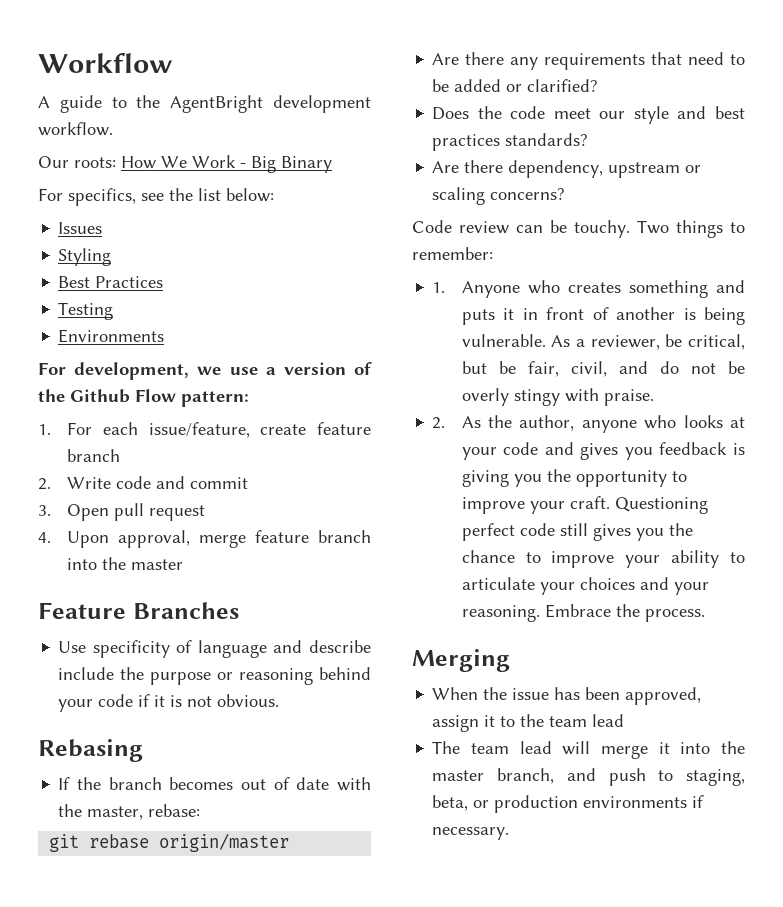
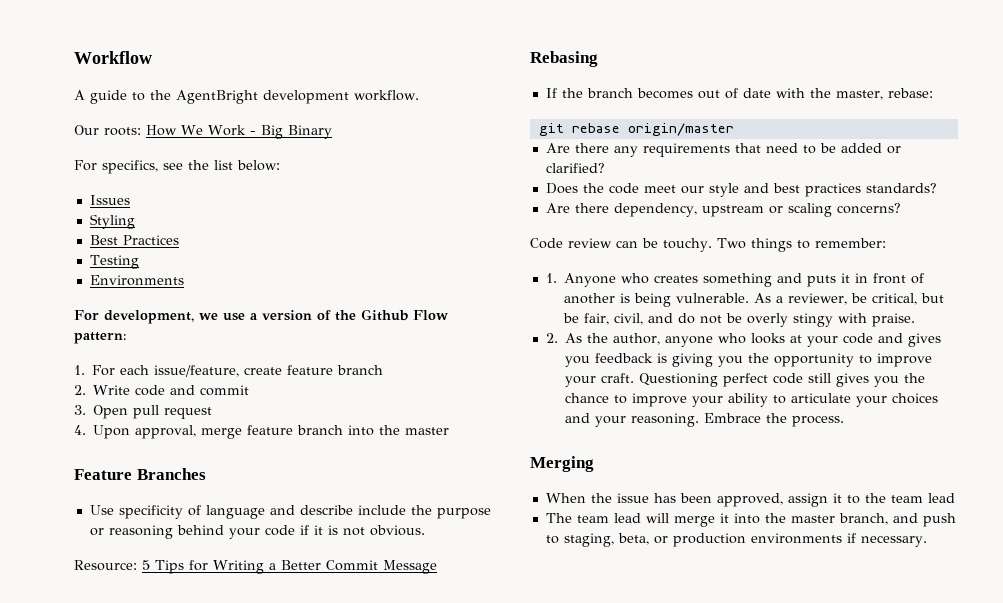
(280, 700) none -> [74,560,437,574] // Resource: 5 Tips for Writing a Better Commit Message

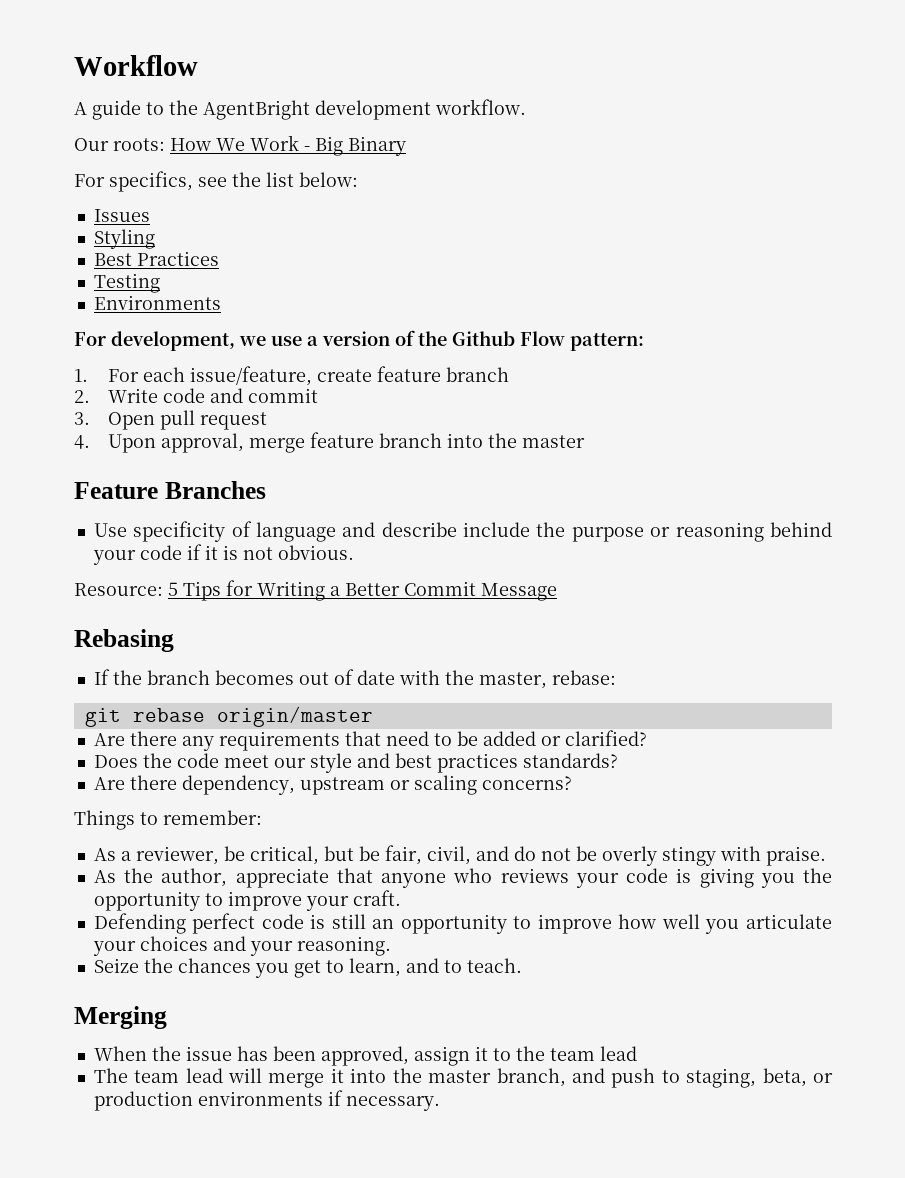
[530,238,886,252] [545,273,925,287] [564,293,750,307] Code review can be touchy. Two things to remember: // 1. Anyone who creates something and puts it in front of another is being vulnerable. -> [74,810,262,830] Things to remember: //
[545,333,558,343] 2. -> (826, 856) none
[665,333,942,347] [565,353,654,367] anyone who looks at your code and gives you feedback -> [235,868,669,888] appreciate that anyone who reviews your code
[639,373,719,387] Questioning -> [93,913,186,934] // Defending
[808,373,926,387] [565,393,787,407] still gives you the chance to improve your ability to -> [310,914,740,934] is still an opportunity to improve how well you
[704,413,845,427] Embrace the process. -> [93,958,522,978] // Seize the chances you get to learn, and to teach.

